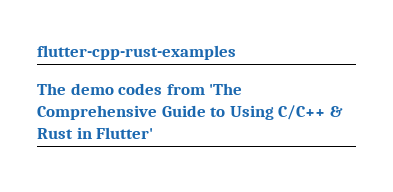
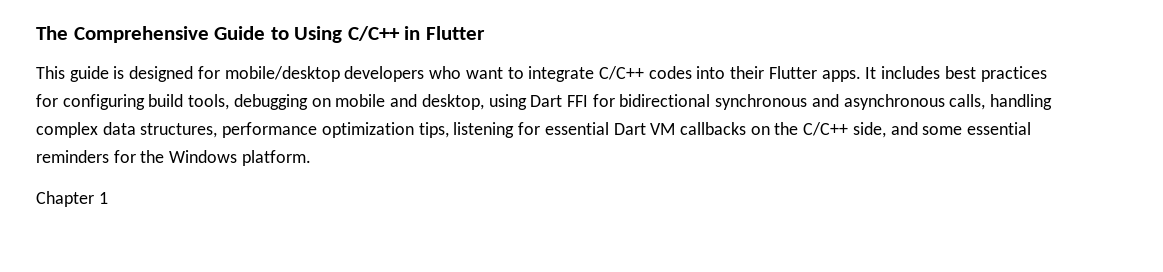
[37,45,236,60] [37,83,243,95] flutter-cpp-rust-examples // The demo codes from 'The -> [36,26,68,40] The
[329,106,343,117] [37,127,154,139] & Rust in Flutter' -> [404,26,485,40] [36,66,1047,82] [36,94,1053,110] [36,122,1032,138] [36,150,311,166] [36,191,108,207] in Flutter // This guide is designed for mobile/desktop developers who want to integrate C/C++ codes into their Flutter apps. It includes best practices for configuring build tools, debugging on mobile and desktop, using Dart FFI for bidirectional synchronous and asynchronous calls, handling complex data structures, performance optimization tips, listening for essential Dart VM callbacks on the C/C++ side, and some essential reminders for the Windows platform. // Chapter 1

